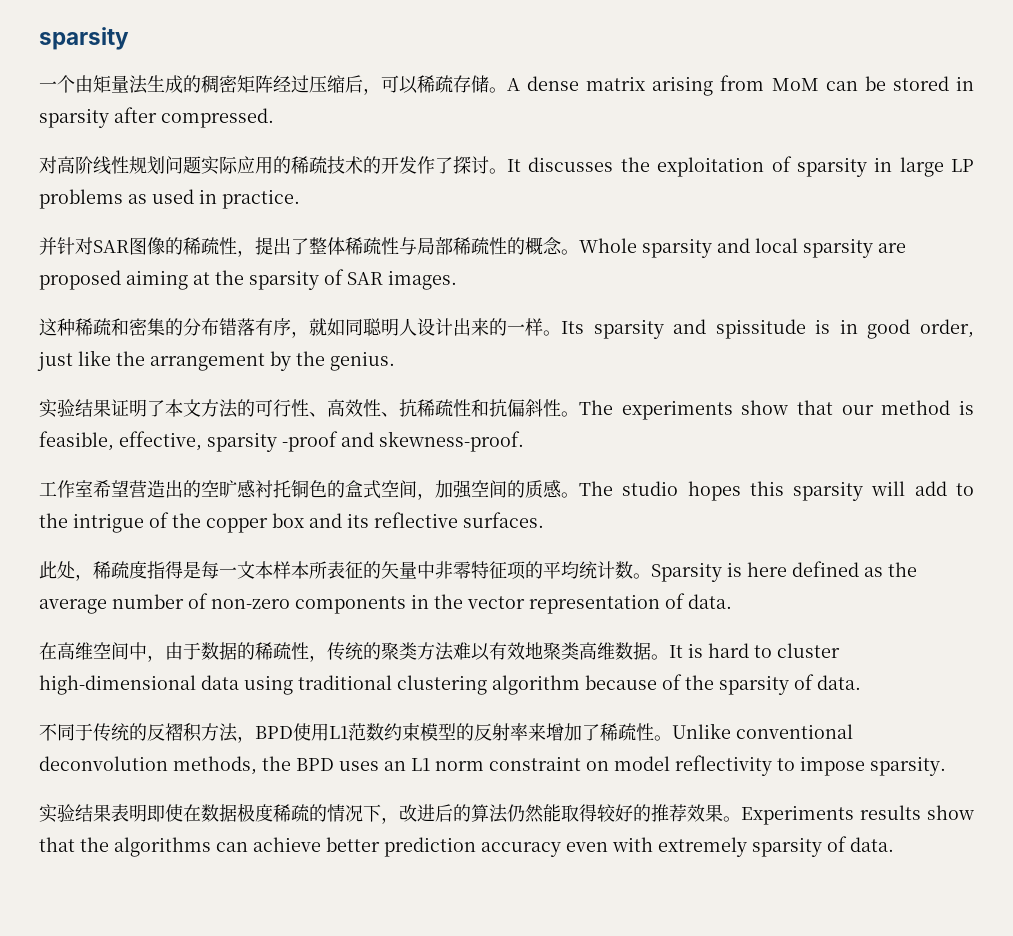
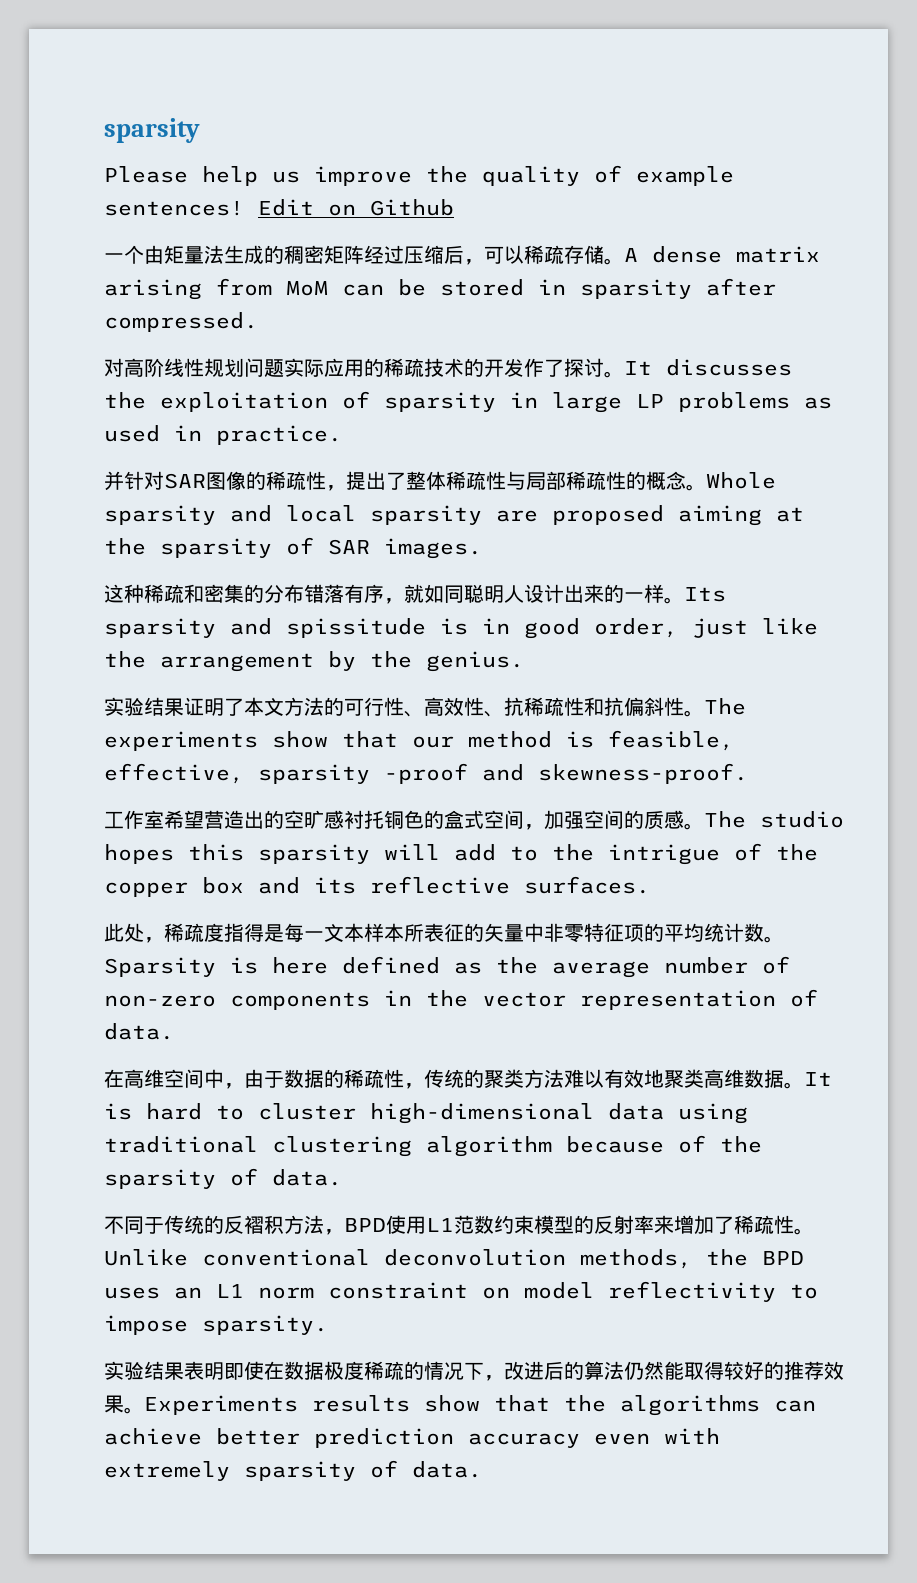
[39,27,129,50] sparsity -> [104,118,200,143] [104,165,734,186] [104,199,454,216] sparsity // Please help us improve the quality of example sentences! Edit on Github

